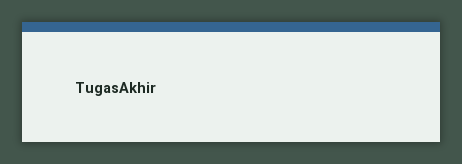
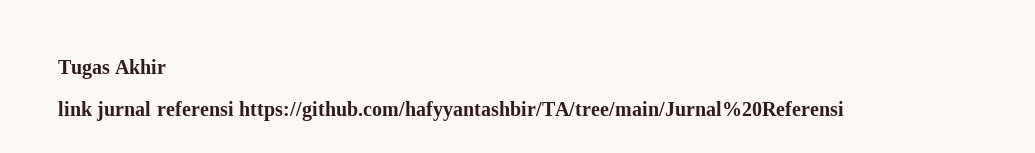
[75,82,156,96] TugasAkhir -> [58,59,167,79] [58,101,845,121] Tugas Akhir // link jurnal referensi https://github.com/hafyyantashbir/TA/tree/main/Jurnal%20Referensi

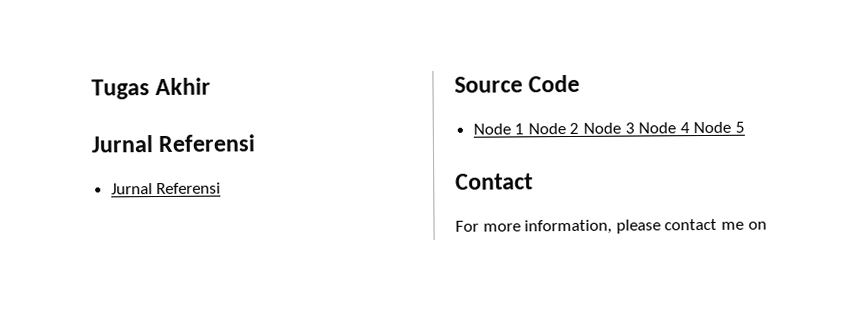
[58,101,845,121] link jurnal referensi https://github.com/hafyyantashbir/TA/tree/main/Jurnal%20Referensi -> [91,134,256,153] [110,182,222,195] [454,74,581,93] [472,121,746,135] [455,173,533,190] [455,218,767,235] Jurnal Referensi // Jurnal Referensi // Source Code // Node 1 Node 2 Node 3 Node 4 Node 5 // Contact // For more information, please contact me on

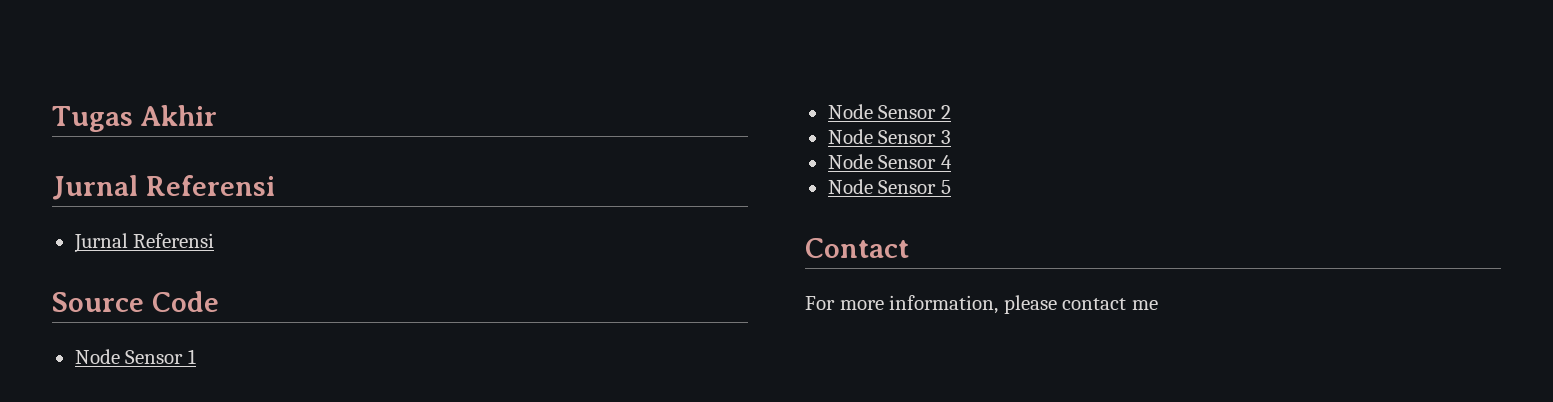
(511, 129) none -> [125,350,184,364] Sensor
[527,123,566,135] Node -> [827,104,937,119] // Node Sensor
[583,122,622,134] Node -> [827,129,937,144] // Node Sensor
[638,122,677,134] Node -> [827,154,937,169] // Node Sensor
[693,121,732,134] Node -> [827,179,937,194] // Node Sensor
[747,221,767,230] on -> (1158, 305) none

